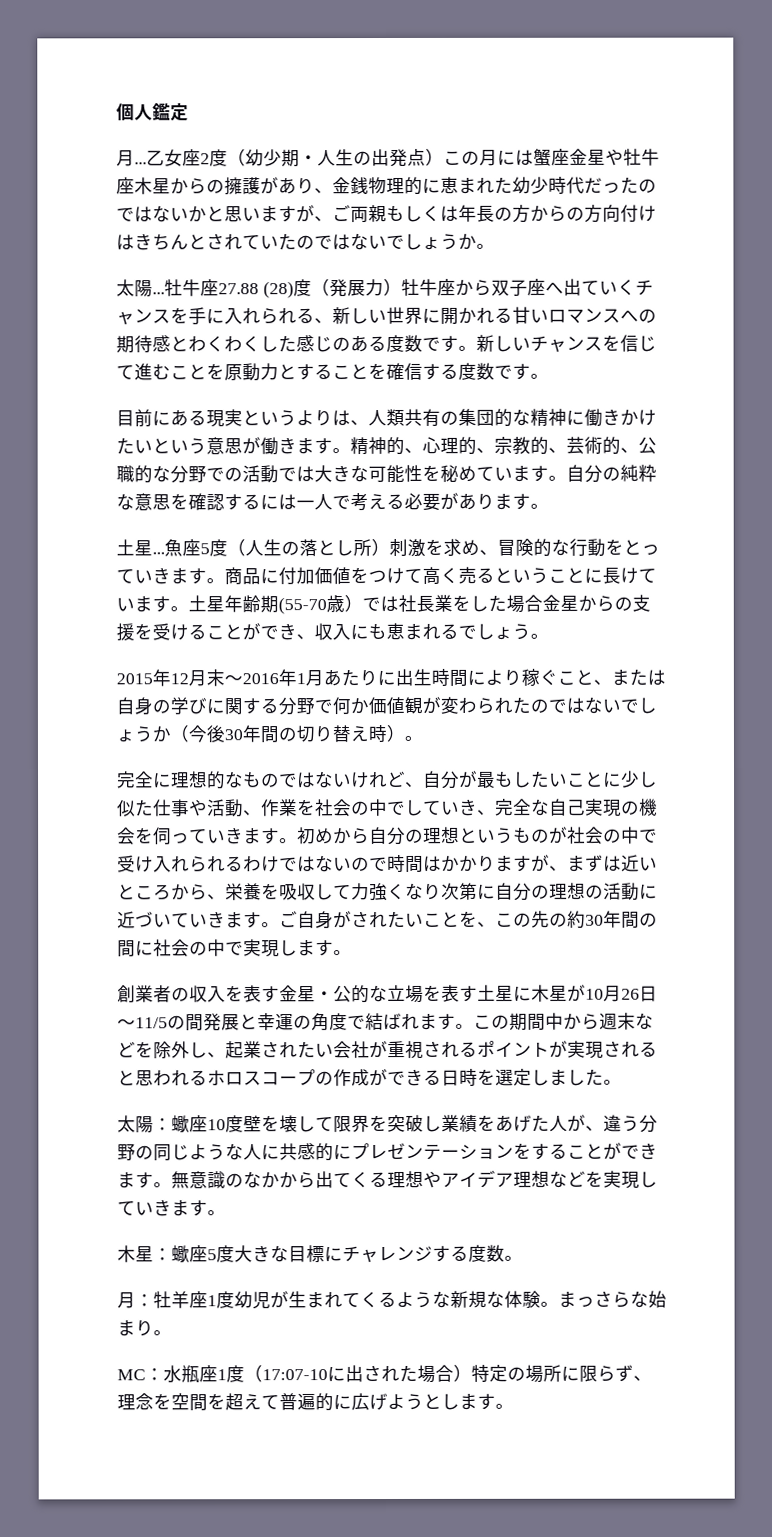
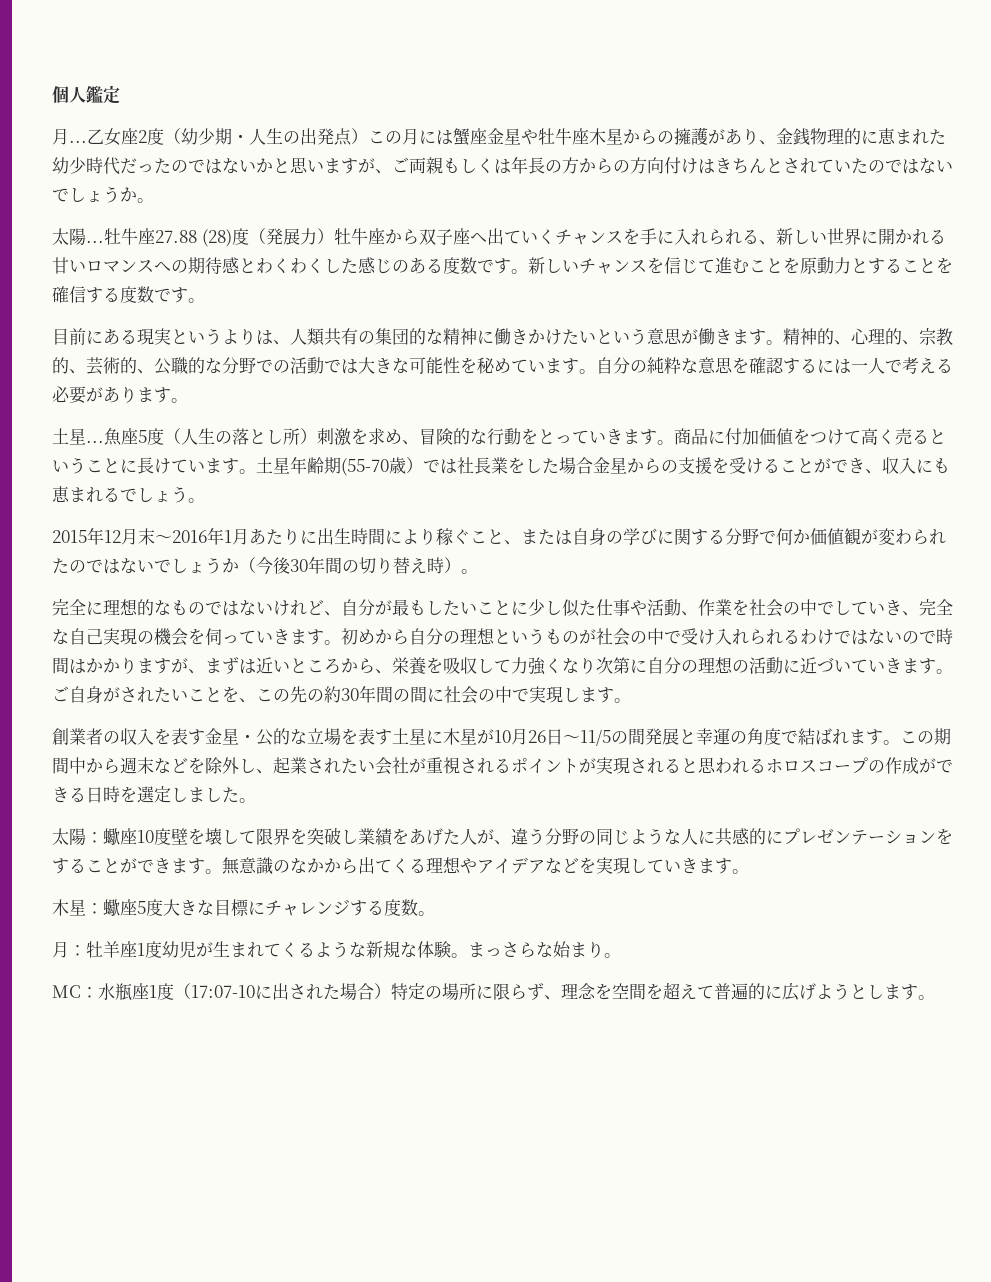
[513,1170,550,1188] 理想 -> (545, 866) none

